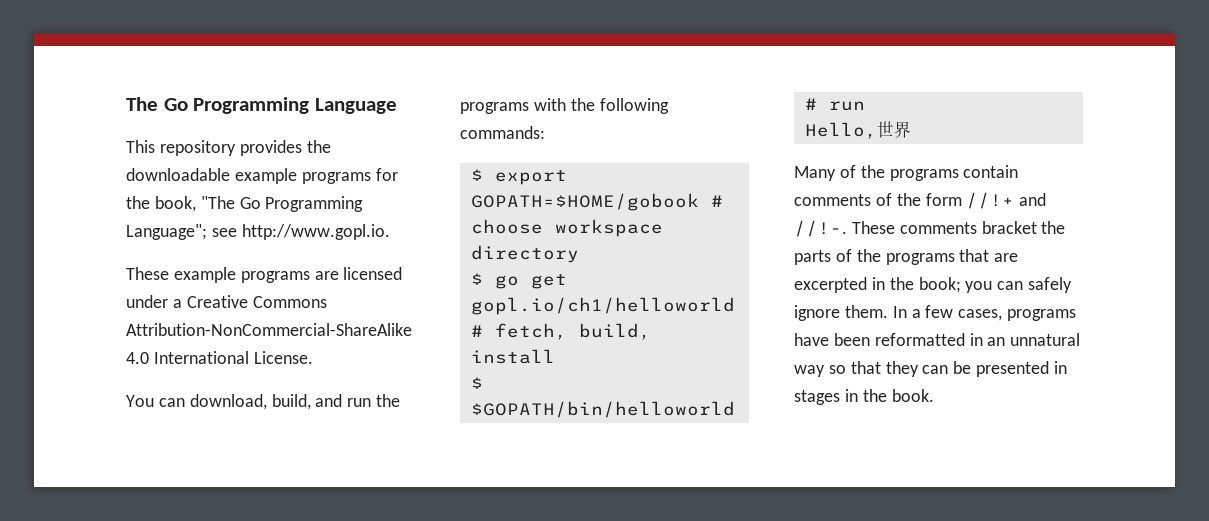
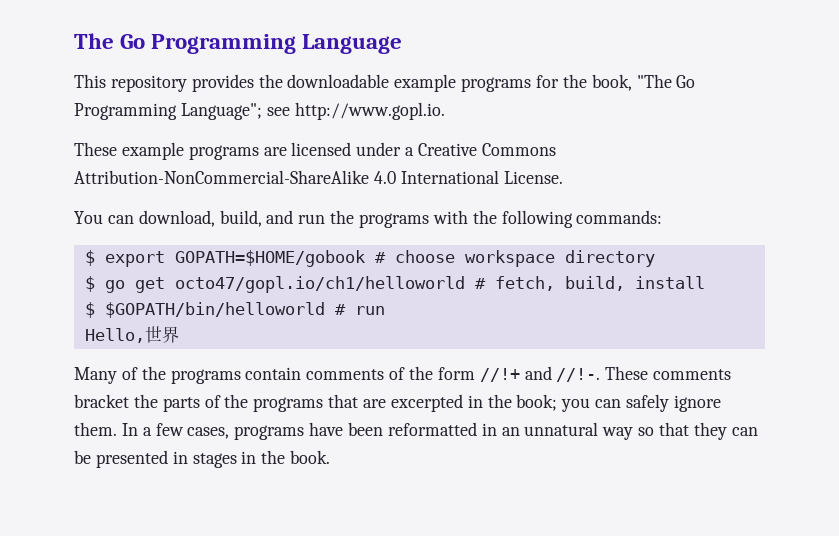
[470,297,735,315] gopl.io/ch1/helloworld -> [174,276,465,293] octo47/gopl.io/ch1/helloworld

